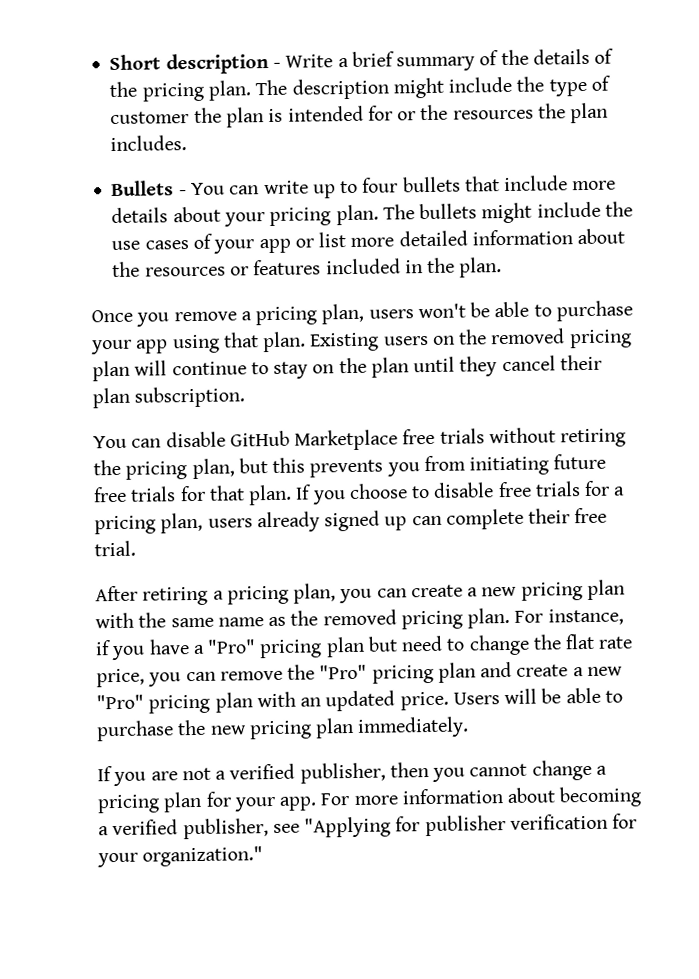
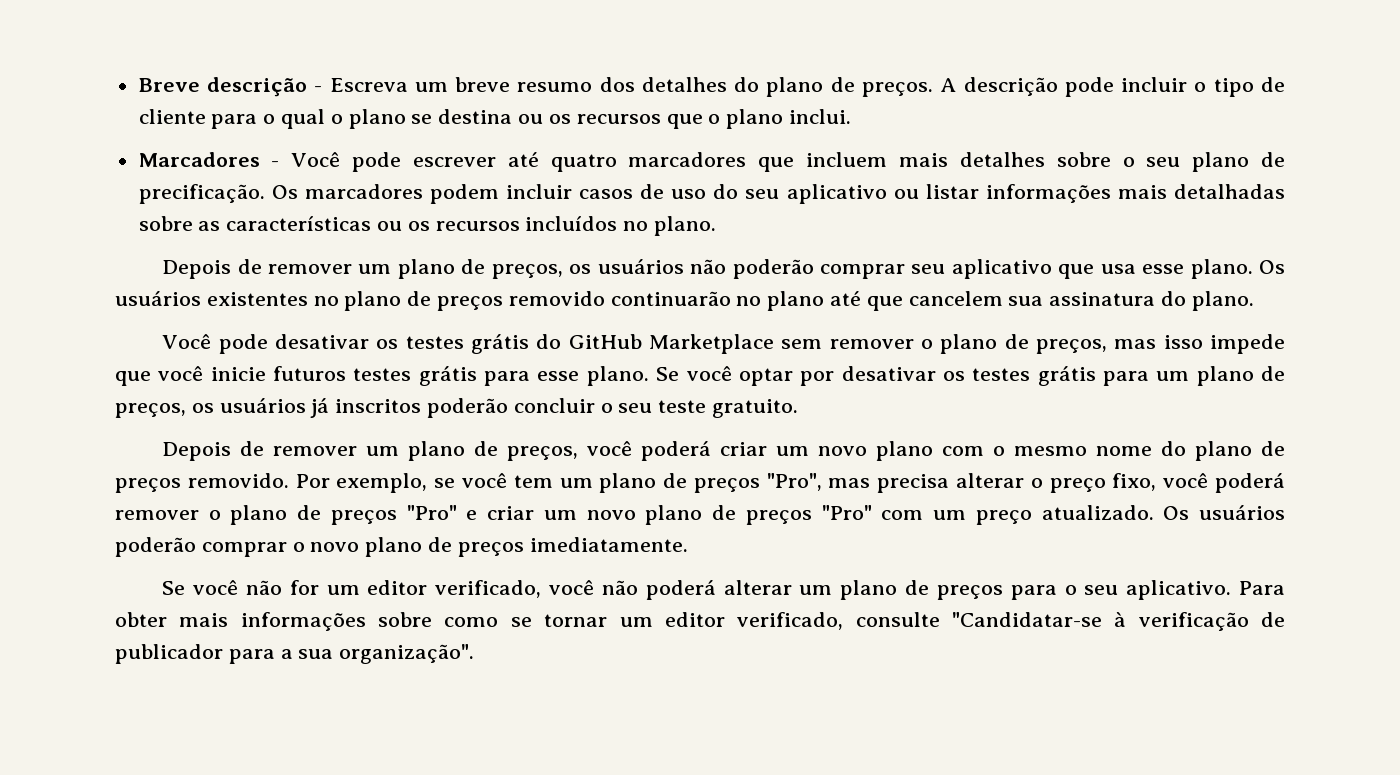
[109,48,615,75] [109,75,611,102] [110,102,609,128] [110,135,188,152] [111,175,617,199] [111,201,633,227] [111,228,626,254] [112,257,503,278] [91,300,633,327] [91,328,632,355] [92,354,602,382] [92,386,246,409] [93,427,627,451] [93,453,607,480] [93,480,626,506] [94,507,608,535] [94,540,136,557] [95,579,625,606] [95,607,624,630] [95,633,634,661] [96,661,623,688] [96,687,623,714] [96,716,470,742] [97,759,607,787] [97,786,643,814] [98,813,638,840] [97,846,264,868] Short description - Write a brief summary of the details of the pricing plan. The description might include the type of customer the plan is intended for or the resources the plan includes. // Bullets - You can write up to four bullets that include more details about your pricing plan. The bullets might include the use cases of your app or list more detailed information about the resources or features included in the plan. // Once you remove a pricing plan, users won't be able to purchase your app using that plan. Existing users on the removed pricing plan will continue to stay on the plan until they cancel their plan subscription. // You can disable GitHub Marketplace free trials without retiring the pricing plan, but this prevents you from initiating future free trials for that plan. If you choose to disable free trials for a pricing plan, users already signed up can complete their free trial. // After retiring a pricing plan, you can create a new pricing plan with the same name as the removed pricing plan. For instance, if you have a "Pro" pricing plan but need to change the flat rate price, you can remove the "Pro" pricing plan and create a new "Pro" pricing plan with an updated price. Users will be able to purchase the new pricing plan immediately. // If you are not a verified publisher, then you cannot change a pricing plan for your app. For more information about becoming a verified publisher, see "Applying for publisher verification for your organization." -> [138,77,1285,97] [138,109,851,129] [138,152,1285,172] [138,184,1286,204] [138,216,717,236] [162,259,1286,279] [115,291,1254,311] [162,334,1286,354] [115,366,1285,386] [115,398,799,418] [162,441,1286,461] [115,473,1285,493] [115,505,1285,525] [115,537,688,557] [162,580,1285,600] [115,612,1286,631] [115,644,475,664] Breve descrição - Escreva um breve resumo dos detalhes do plano de preços. A descrição pode incluir o tipo de cliente para o qual o plano se destina ou os recursos que o plano inclui. // Marcadores - Você pode escrever até quatro marcadores que incluem mais detalhes sobre o seu plano de precificação. Os marcadores podem incluir casos de uso do seu aplicativo ou listar informações mais detalhadas sobre as características ou os recursos incluídos no plano. // Depois de remover um plano de preços, os usuários não poderão comprar seu aplicativo que usa esse plano. Os usuários existentes no plano de preços removido continuarão no plano até que cancelem sua assinatura do plano. // Você pode desativar os testes grátis do GitHub Marketplace sem remover o plano de preços, mas isso impede que você inicie futuros testes grátis para esse plano. Se você optar por desativar os testes grátis para um plano de preços, os usuários já inscritos poderão concluir o seu teste gratuito. // Depois de remover um plano de preços, você poderá criar um novo plano com o mesmo nome do plano de preços removido. Por exemplo, se você tem um plano de preços "Pro", mas precisa alterar o preço fixo, você poderá remover o plano de preços "Pro" e criar um novo plano de preços "Pro" com um preço atualizado. Os usuários poderão comprar o novo plano de preços imediatamente. // Se você não for um editor verificado, você não poderá alterar um plano de preços para o seu aplicativo. Para obter mais informações sobre como se tornar um editor verificado, consulte "Candidatar-se à verificação de publicador para a sua organização".

